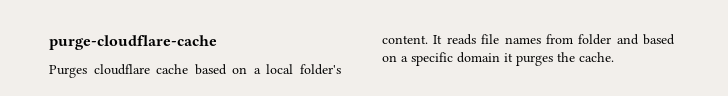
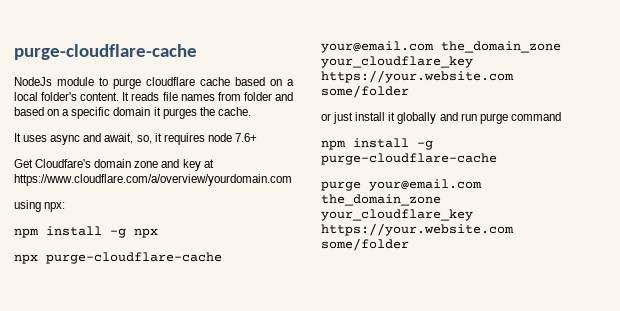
[49,35,217,50] [49,65,87,78] purge-cloudflare-cache // Purges -> [14,44,197,60] [14,77,141,89] purge-cloudflare-cache // NodeJs module to purge
(614, 57) none -> [14,133,257,145] [14,159,214,171] [14,174,292,186] [14,200,66,212] [14,226,158,238] [14,252,222,264] [321,41,561,53] [321,56,473,68] [321,70,514,83] [321,85,409,98] [321,112,561,124] [321,138,433,150] [321,153,497,165] [321,179,482,191] [321,194,441,206] [321,209,473,221] [321,223,514,236] [321,238,409,251] // It uses async and await, so, it requires node 7.6+ // Get Cloudfare's domain zone and key at https://www.cloudflare.com/a/overview/yourdomain.com // using npx: // npm install -g npx // npx purge-cloudflare-cache your@email.com the_domain_zone your_cloudflare_key https://your.website.com some/folder // or just install it globally and run purge command // npm install -g purge-cloudflare-cache // purge your@email.com the_domain_zone your_cloudflare_key https://your.website.com some/folder

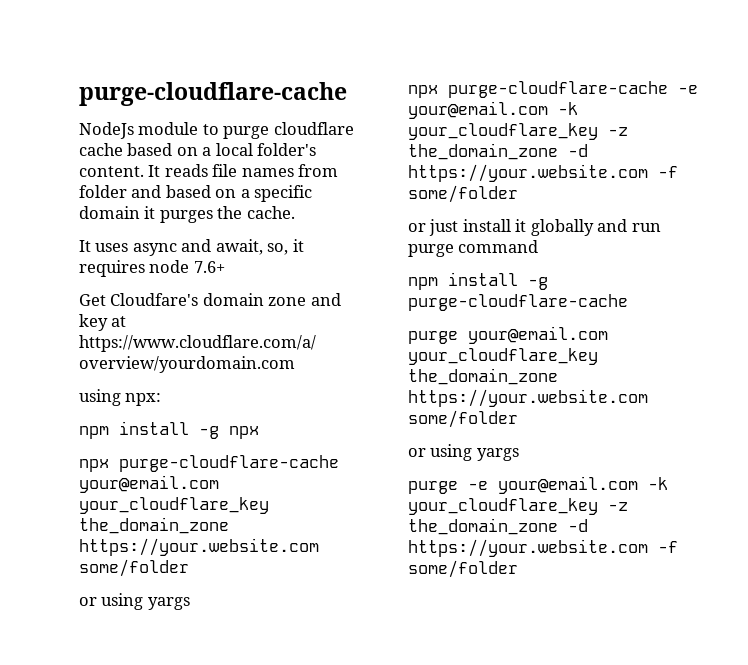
[441,41,561,53] [321,56,473,68] [321,70,514,83] the_domain_zone your_cloudflare_key https://your.website.com -> [79,497,269,514] [79,517,229,534] [79,538,319,556] [79,559,189,577] [79,593,190,610] [408,81,698,98] [408,101,578,119] [408,123,628,140] [408,143,588,160] [408,164,678,182] your_cloudflare_key the_domain_zone https://your.website.com some/folder // or using yargs // npx purge-cloudflare-cache -e your@email.com -k your_cloudflare_key -z the_domain_zone -d https://your.website.com -f
[321,194,441,206] [321,209,473,221] [321,223,514,236] [321,238,409,251] the_domain_zone your_cloudflare_key https://your.website.com some/folder -> [408,348,598,365] [408,368,558,385] [408,389,648,407] [408,410,518,428] [408,444,519,461] [408,476,668,494] [408,498,628,515] [408,518,588,535] [408,539,678,557] [408,560,518,578] your_cloudflare_key the_domain_zone https://your.website.com some/folder // or using yargs // purge -e your@email.com -k your_cloudflare_key -z the_domain_zone -d https://your.website.com -f some/folder

